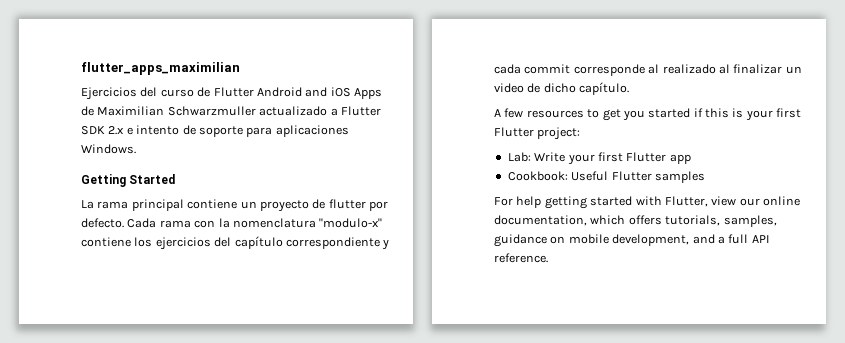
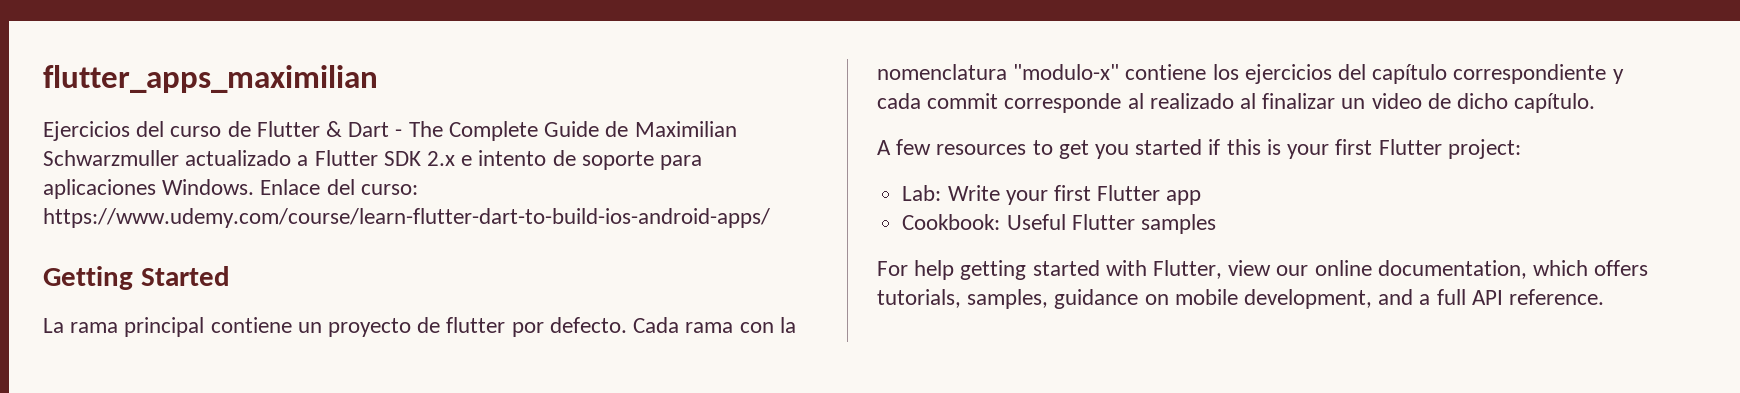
[256,87,382,99] Android and iOS Apps -> [326,121,600,141] & Dart - The Complete Guide
(136, 149) none -> [260,179,418,195] [43,208,770,228] Enlace del curso: https://www.udemy.com/course/learn-flutter-dart-to-build-ios-android-apps/

